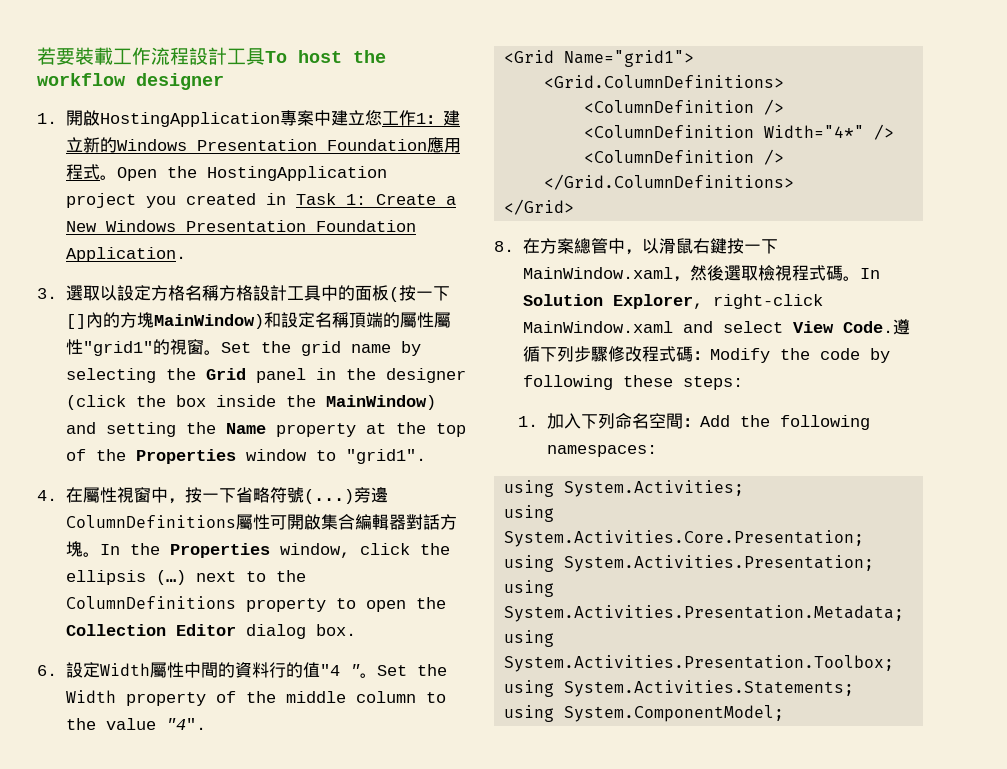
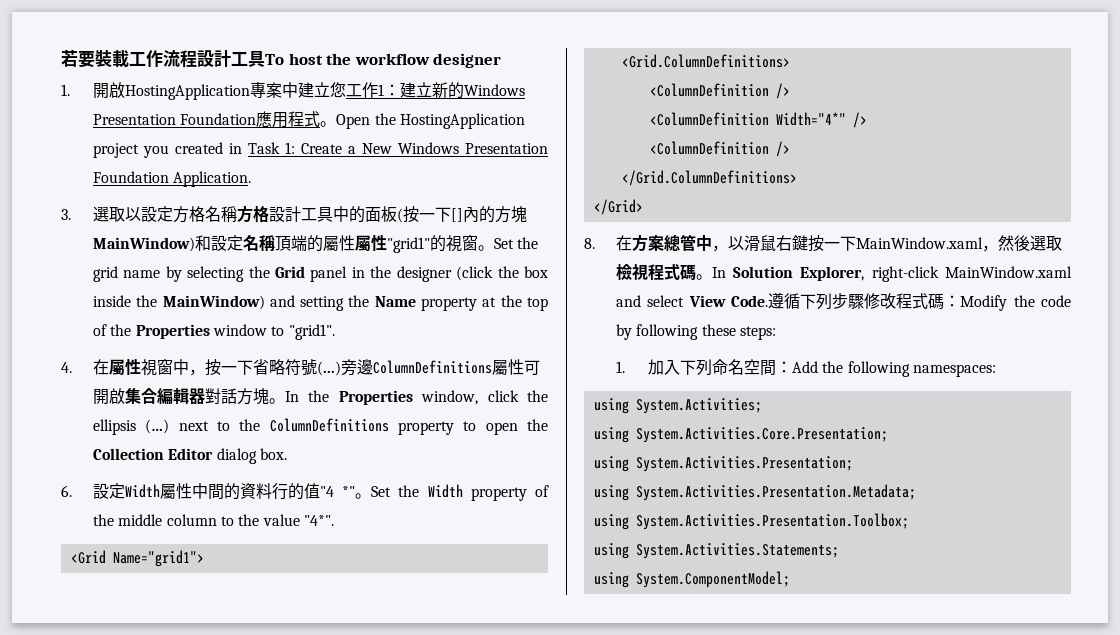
[349,664,360,676] " -> [342,486,356,497] *"
[165,718,206,730] "4". -> [303,515,334,526] "4*".

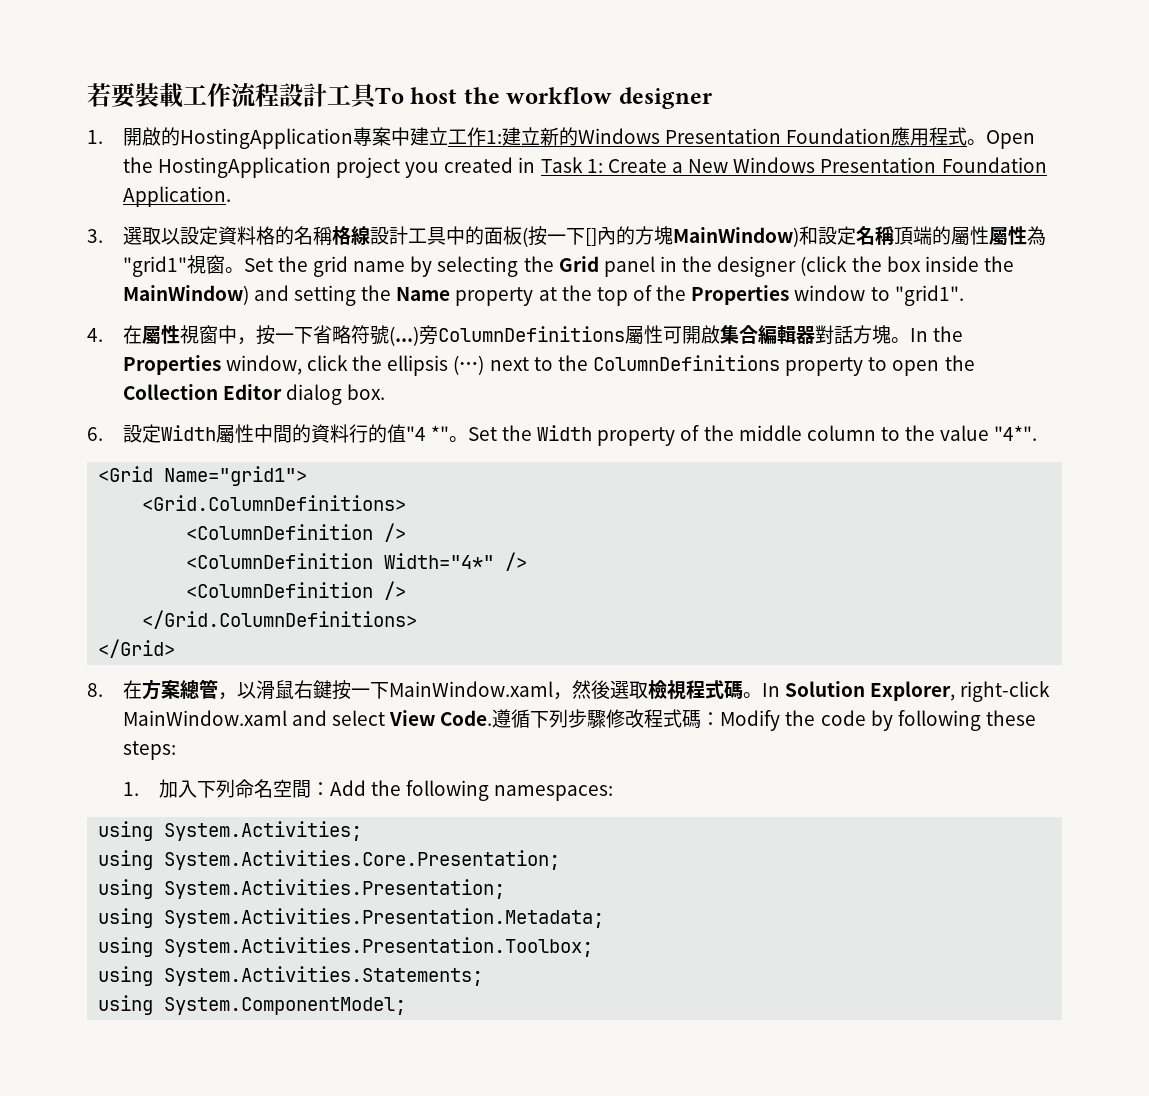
(125, 90) none -> [160,127,180,146] 的
[329,82,400,98] 您工作1： -> [447,127,502,146] 工作1:
[172,205,269,223] 方格名稱方格 -> [217,226,370,245] 資料格的名稱格線
[386,235,446,253] "grid1"的 -> [1026,226,1046,246] [122,256,187,277] 為"grid1"
[356,359,373,375] 邊 -> (438, 335) none
[695,235,712,251] 中 -> (218, 689) none

